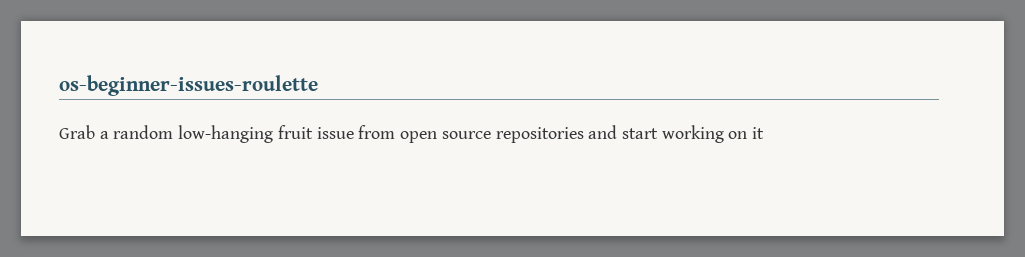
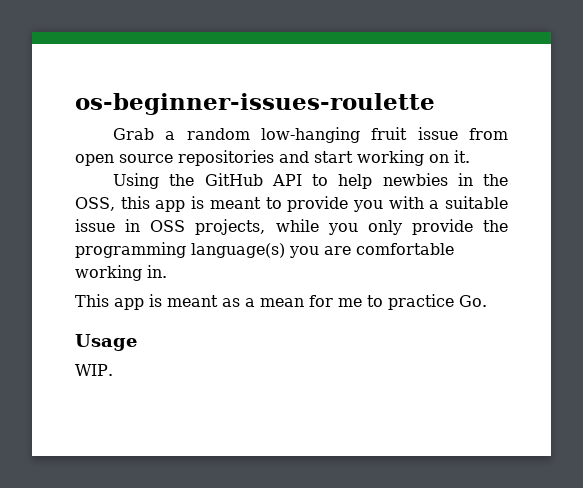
[752,127,765,139] it -> [454,150,470,163] [112,173,509,189] [75,196,508,212] [75,219,508,235] [75,242,454,258] [75,265,167,281] [75,294,487,310] [75,334,137,351] [75,364,113,376] it. // Using the GitHub API to help newbies in the OSS, this app is meant to provide you with a suitable issue in OSS projects, while you only provide the programming language(s) you are comfortable working in. // This app is meant as a mean for me to practice Go. // Usage // WIP.

